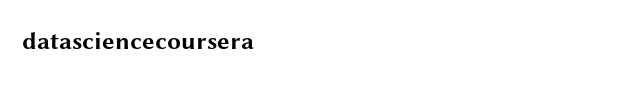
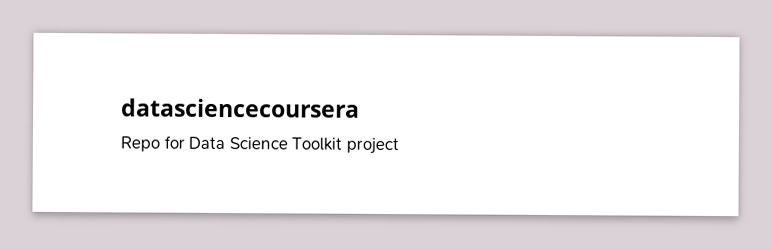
(254, 40) none -> [120,135,399,155] // Repo for Data Science Toolkit project

